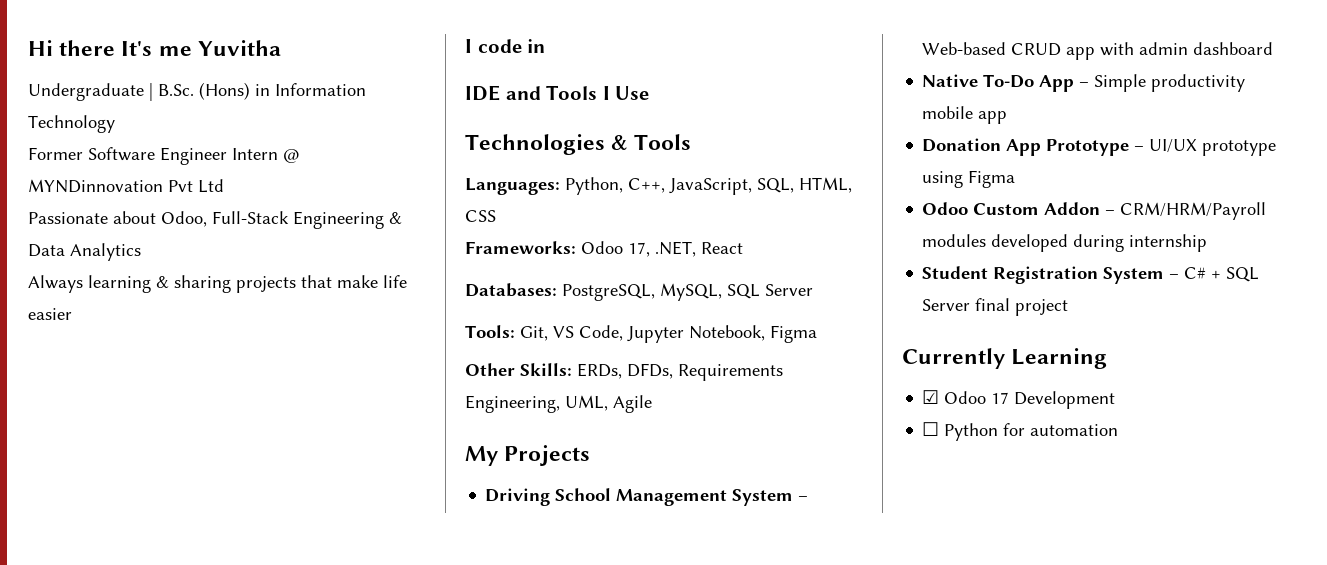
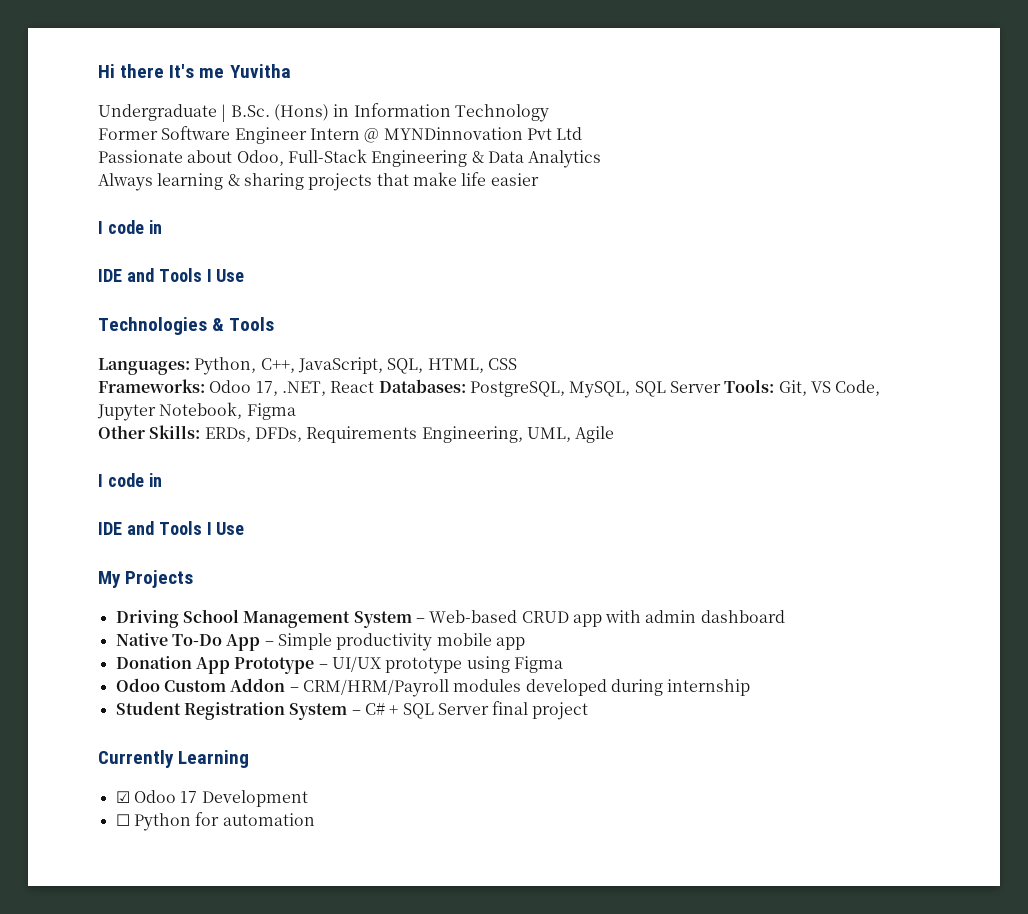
(743, 248) // -> (375, 387) none
(813, 290) // -> (721, 387) none
(652, 404) none -> [98,473,162,487] [98,521,245,535] // I code in // IDE and Tools I Use

